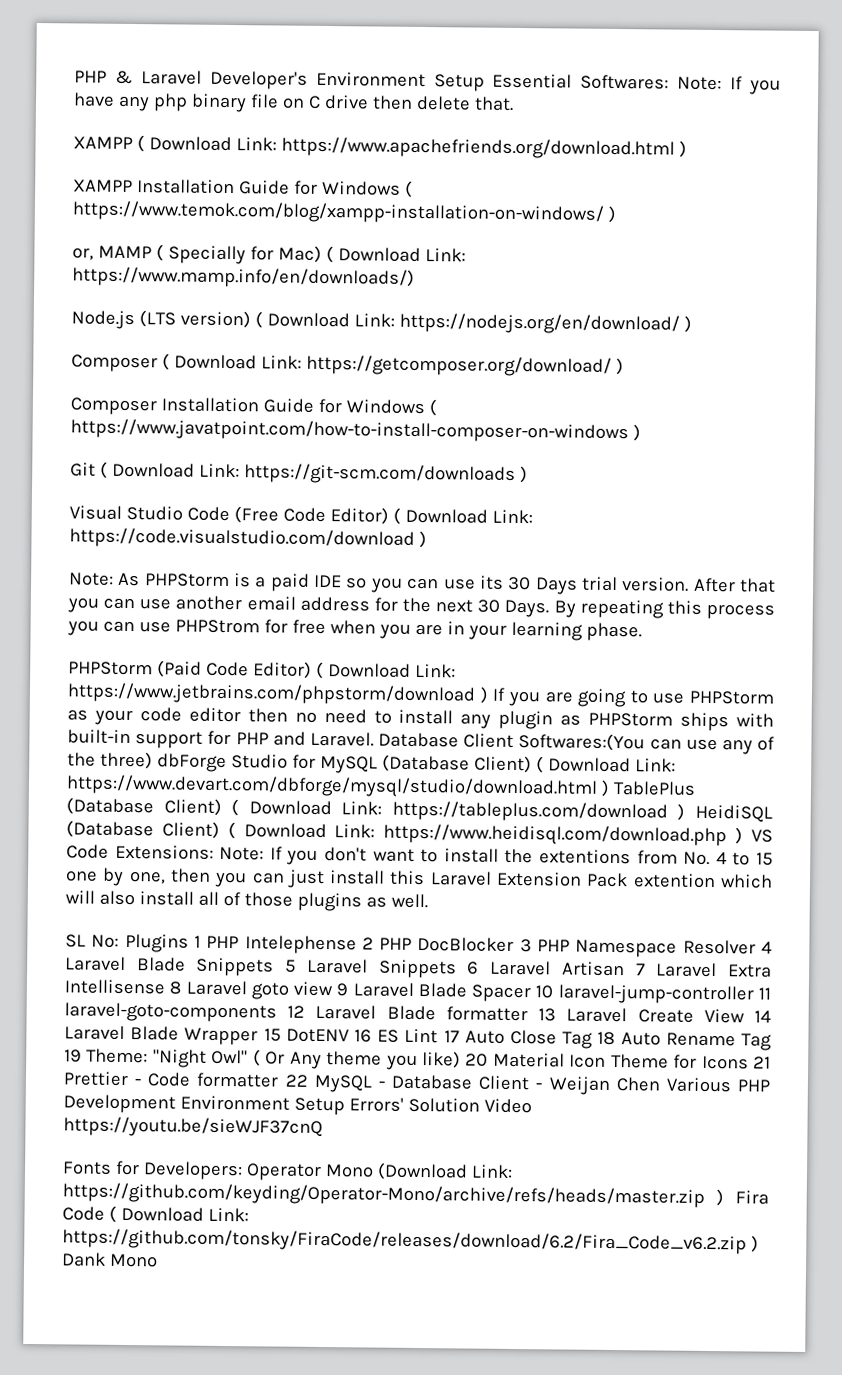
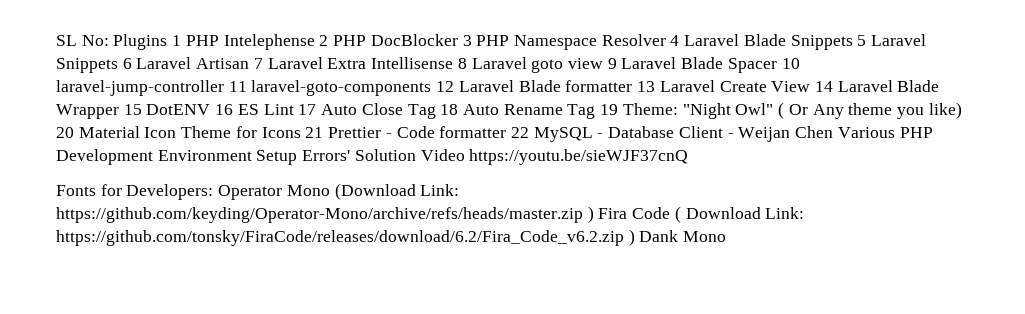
[74,70,781,95] [73,92,514,113] [73,135,687,160] [73,179,413,198] [72,200,616,225] [72,244,466,265] [72,266,415,289] [71,310,692,335] [71,353,624,377] [70,397,437,417] [70,418,641,444] [70,461,528,485] [69,505,533,525] [69,527,427,550] [69,572,777,595] [67,595,776,620] [67,619,642,642] [68,660,456,679] [67,682,774,708] [67,707,775,732] [67,729,775,755] [67,751,676,774] [66,774,696,799] [66,797,773,823] [66,820,773,847] [66,844,774,866] [65,867,773,889] [65,890,428,912] PHP & Laravel Developer's Environment Setup Essential Softwares: Note: If you have any php binary file on C drive then delete that. // XAMPP ( Download Link: https://www.apachefriends.org/download.html ) // XAMPP Installation Guide for Windows ( https://www.temok.com/blog/xampp-installation-on-windows/ ) // or, MAMP ( Specially for Mac) ( Download Link: https://www.mamp.info/en/downloads/) // Node.js (LTS version) ( Download Link: https://nodejs.org/en/download/ ) // Composer ( Download Link: https://getcomposer.org/download/ ) // Composer Installation Guide for Windows ( https://www.javatpoint.com/how-to-install-composer-on-windows ) // Git ( Download Link: https://git-scm.com/downloads ) // Visual Studio Code (Free Code Editor) ( Download Link: https://code.visualstudio.com/download ) // Note: As PHPStorm is a paid IDE so you can use its 30 Days trial version. After that you can use another email address for the next 30 Days. By repeating this process you can use PHPStrom for free when you are in your learning phase. // PHPStorm (Paid Code Editor) ( Download Link: https://www.jetbrains.com/phpstorm/download ) If you are going to use PHPStorm as your code editor then no need to install any plugin as PHPStorm ships with built-in support for PHP and Laravel. Database Client Softwares:(You can use any of the three) dbForge Studio for MySQL (Database Client) ( Download Link: https://www.devart.com/dbforge/mysql/studio/download.html ) TablePlus (Database Client) ( Download Link: https://tableplus.com/download ) HeidiSQL (Database Client) ( Download Link: https://www.heidisql.com/download.php ) VS Code Extensions: Note: If you don't want to install the extentions from No. 4 to 15 one by one, then you can just install this Laravel Extension Pack extention which will also install all of those plugins as well. // -> (56, 40) none

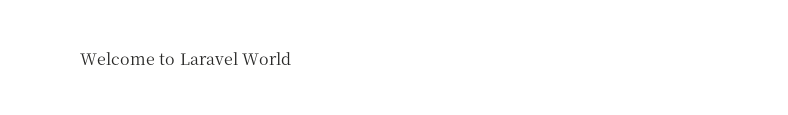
[56,34,927,50] [56,57,800,73] [56,80,940,96] [56,102,962,119] [56,126,933,142] [56,149,689,165] [56,183,460,200] [56,206,805,223] [56,229,727,246] SL No: Plugins 1 PHP Intelephense 2 PHP DocBlocker 3 PHP Namespace Resolver 4 Laravel Blade Snippets 5 Laravel Snippets 6 Laravel Artisan 7 Laravel Extra Intellisense 8 Laravel goto view 9 Laravel Blade Spacer 10 laravel-jump-controller 11 laravel-goto-components 12 Laravel Blade formatter 13 Laravel Create View 14 Laravel Blade Wrapper 15 DotENV 16 ES Lint 17 Auto Close Tag 18 Auto Rename Tag 19 Theme: "Night Owl" ( Or Any theme you like) 20 Material Icon Theme for Icons 21 Prettier - Code formatter 22 MySQL - Database Client - Weijan Chen Various PHP Development Environment Setup Errors' Solution Video https://youtu.be/sieWJF37cnQ // Fonts for Developers: Operator Mono (Download Link: https://github.com/keyding/Operator-Mono/archive/refs/heads/master.zip ) Fira Code ( Download Link: https://github.com/tonsky/FiraCode/releases/download/6.2/Fira_Code_v6.2.zip ) Dank Mono -> [80,52,291,65] Welcome to Laravel World

